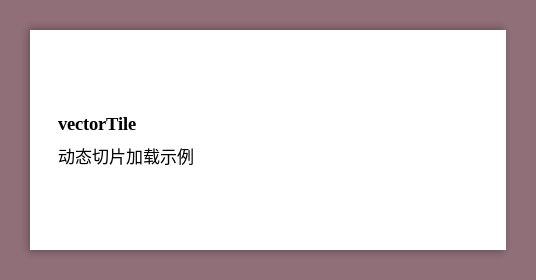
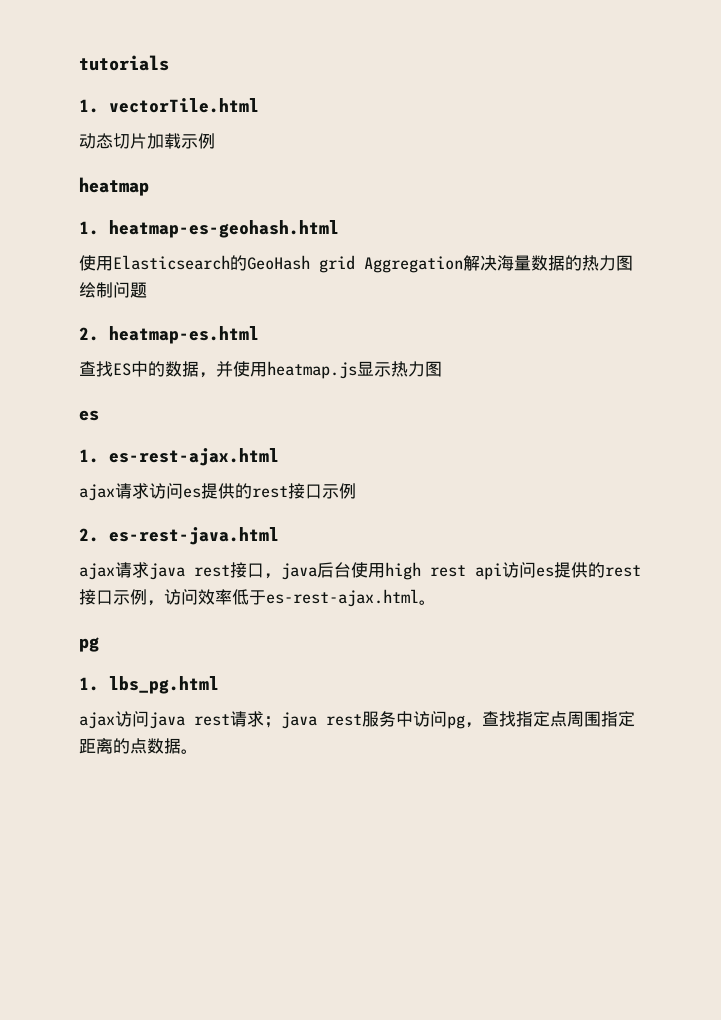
[58,117,136,130] vectorTile -> [79,55,169,71] [79,98,259,113] tutorials // 1. vectorTile.html
(194, 157) none -> [79,177,149,196] [79,220,339,238] [79,255,633,273] [79,282,147,298] [79,326,259,344] [79,361,442,379] [79,410,99,421] [79,448,279,466] [79,483,356,501] [79,527,279,545] [79,562,641,580] [79,589,436,607] [79,637,99,652] [79,676,219,694] [79,711,635,729] [79,738,198,754] // heatmap // 1. heatmap-es-geohash.html // 使用Elasticsearch的GeoHash grid Aggregation解决海量数据的热力图绘制问题 // 2. heatmap-es.html // 查找ES中的数据，并使用heatmap.js显示热力图 // es // 1. es-rest-ajax.html // ajax请求访问es提供的rest接口示例 // 2. es-rest-java.html // ajax请求java rest接口，java后台使用high rest api访问es提供的rest接口示例，访问效率低于es-rest-ajax.html。 // pg // 1. lbs_pg.html // ajax访问java rest请求；java rest服务中访问pg，查找指定点周围指定距离的点数据。

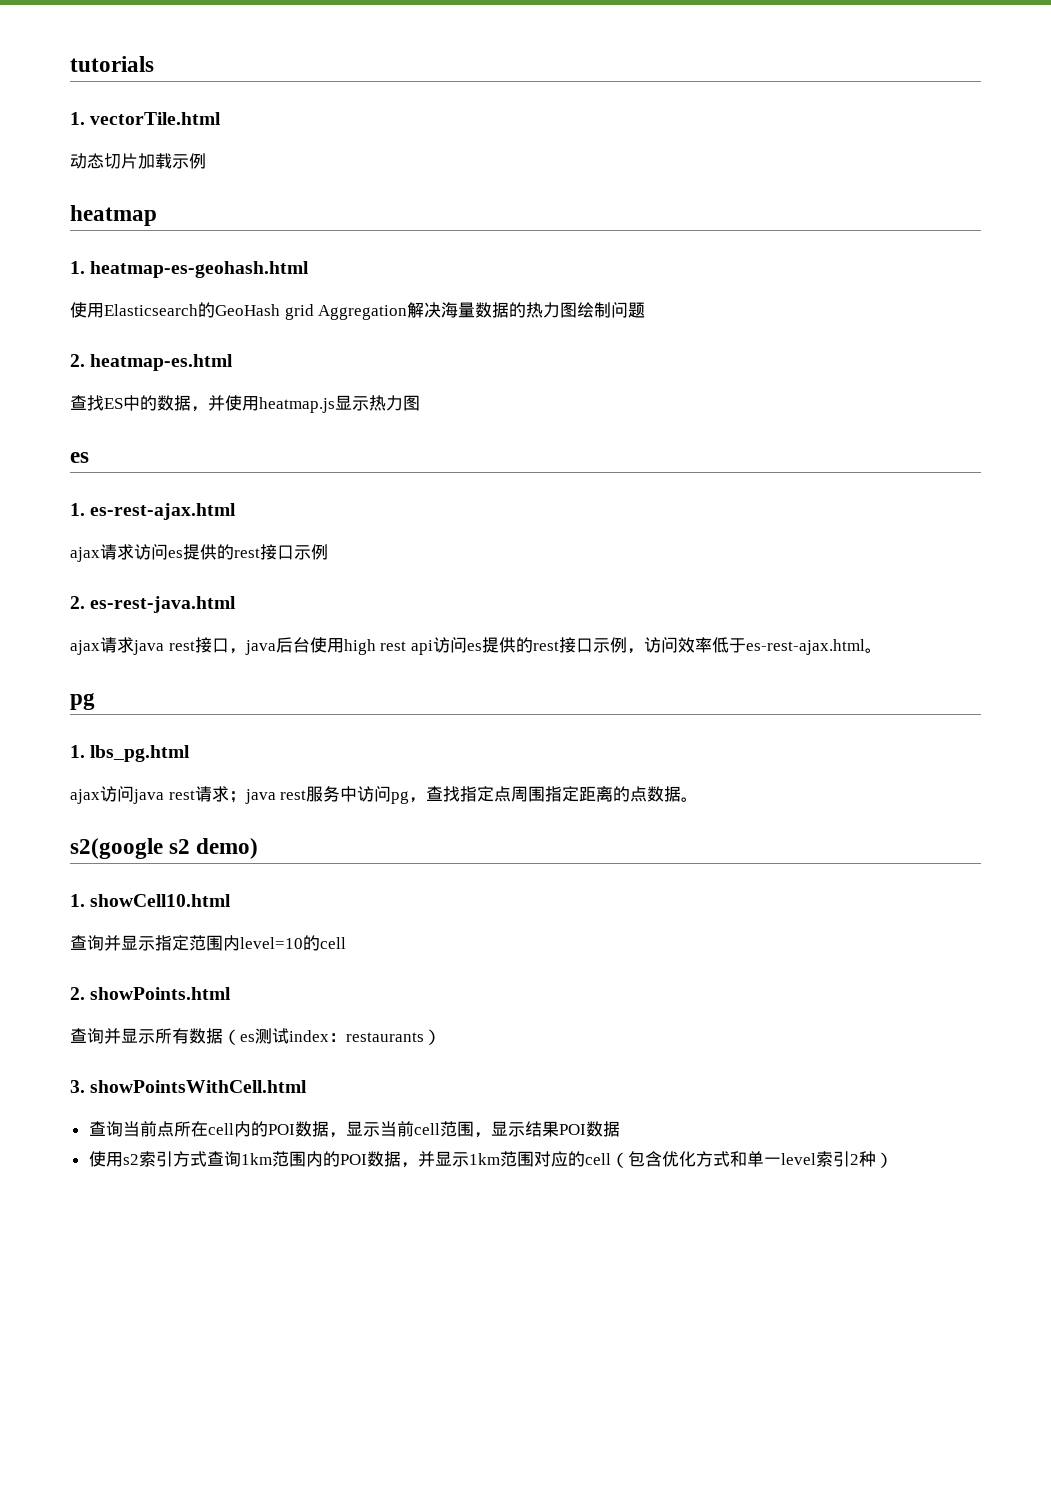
(198, 751) none -> [70,838,259,859] [70,894,232,907] [70,935,346,951] [70,987,232,1000] [70,1028,441,1045] [70,1080,308,1093] [88,1121,620,1138] [88,1151,893,1168] // s2(google s2 demo) // 1. showCell10.html // 查询并显示指定范围内level=10的cell // 2. showPoints.html // 查询并显示所有数据（es测试index：restaurants） // 3. showPointsWithCell.html // 查询当前点所在cell内的POI数据，显示当前cell范围，显示结果POI数据 // 使用s2索引方式查询1km范围内的POI数据，并显示1km范围对应的cell（包含优化方式和单一level索引2种）

